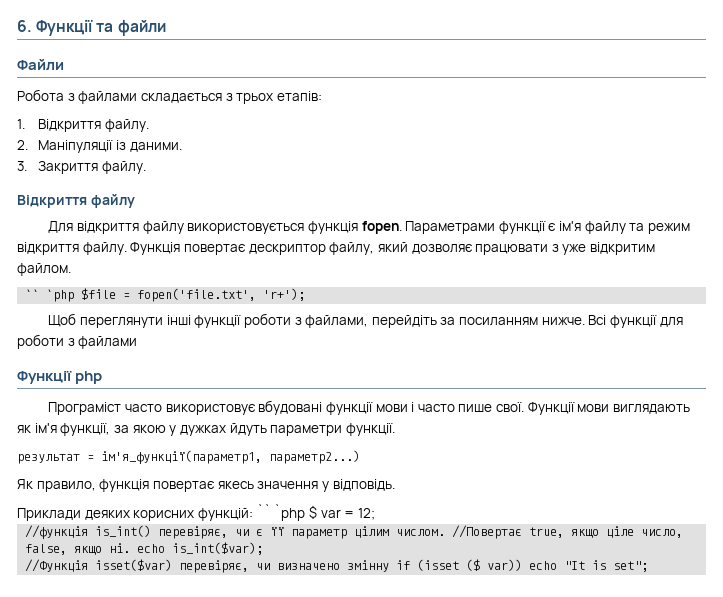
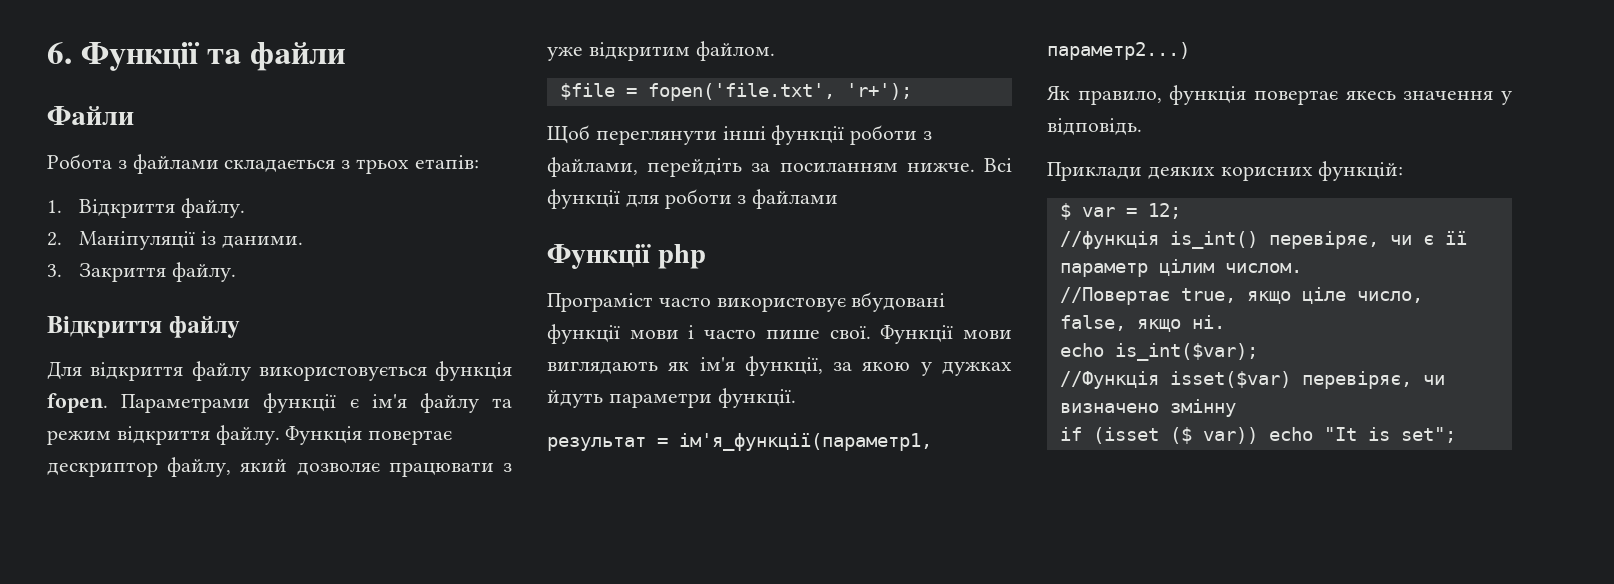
[25,289,75,302] `` `php -> (775, 51) none
[256,504,306,521] `` `php -> (1404, 171) //
(446, 532) none -> (1302, 268) //
(131, 548) none -> (1225, 322) //
(390, 566) none -> (1236, 408) //

